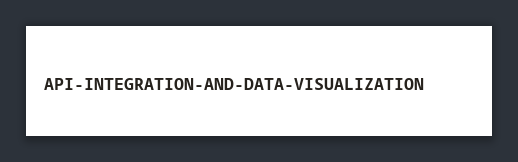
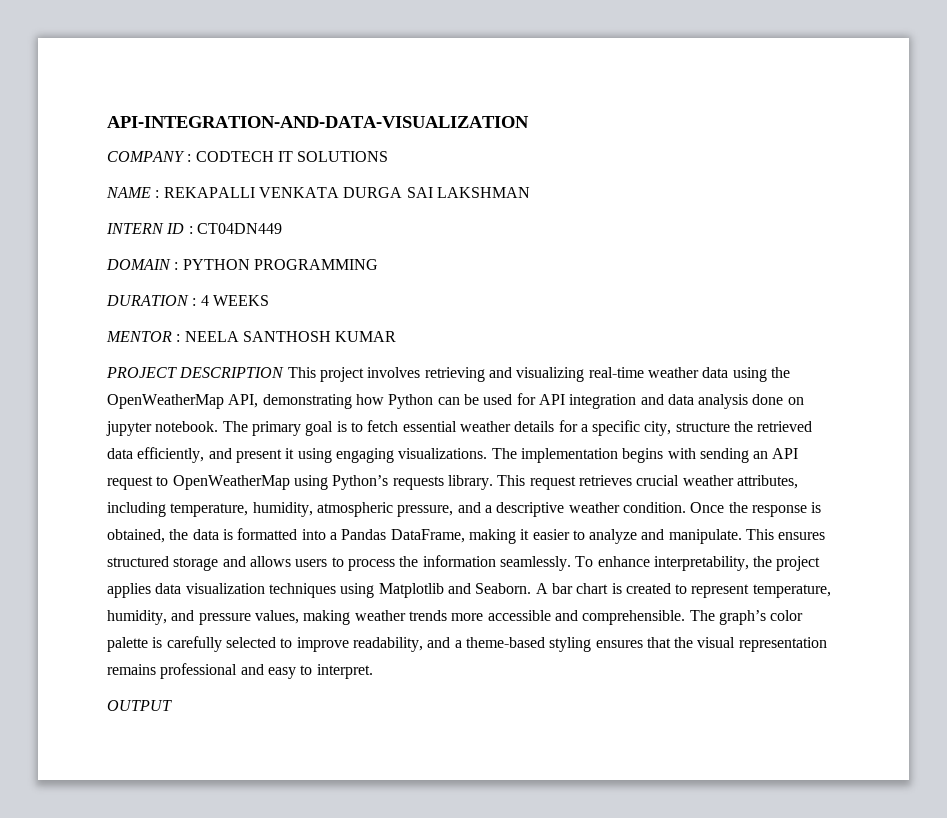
(424, 84) none -> [107,151,389,162] [106,187,530,198] [106,223,282,234] [106,259,378,270] [106,295,269,306] [106,331,397,342] [106,367,790,382] [107,393,804,409] [106,420,813,436] [107,447,799,463] [107,475,798,490] [107,502,822,517] [107,528,826,544] [107,555,821,571] [107,583,831,598] [107,610,804,625] [107,636,827,652] [107,663,373,679] [107,700,172,711] // COMPANY : CODTECH IT SOLUTIONS // NAME : REKAPALLI VENKATA DURGA SAI LAKSHMAN // INTERN ID : CT04DN449 // DOMAIN : PYTHON PROGRAMMING // DURATION : 4 WEEKS // MENTOR : NEELA SANTHOSH KUMAR // PROJECT DESCRIPTION This project involves retrieving and visualizing real-time weather data using the OpenWeatherMap API, demonstrating how Python can be used for API integration and data analysis done on jupyter notebook. The primary goal is to fetch essential weather details for a specific city, structure the retrieved data efficiently, and present it using engaging visualizations. The implementation begins with sending an API request to OpenWeatherMap using Python’s requests library. This request retrieves crucial weather attributes, including temperature, humidity, atmospheric pressure, and a descriptive weather condition. Once the response is obtained, the data is formatted into a Pandas DataFrame, making it easier to analyze and manipulate. This ensures structured storage and allows users to process the information seamlessly. To enhance interpretability, the project applies data visualization techniques using Matplotlib and Seaborn. A bar chart is created to represent temperature, humidity, and pressure values, making weather trends more accessible and comprehensible. The graph’s color palette is carefully selected to improve readability, and a theme-based styling ensures that the visual representation remains professional and easy to interpret. // OUTPUT

